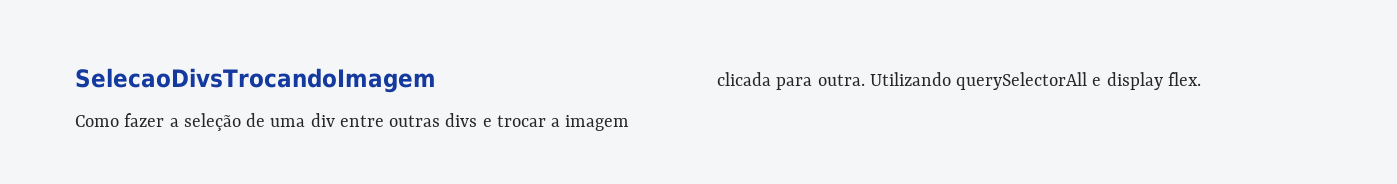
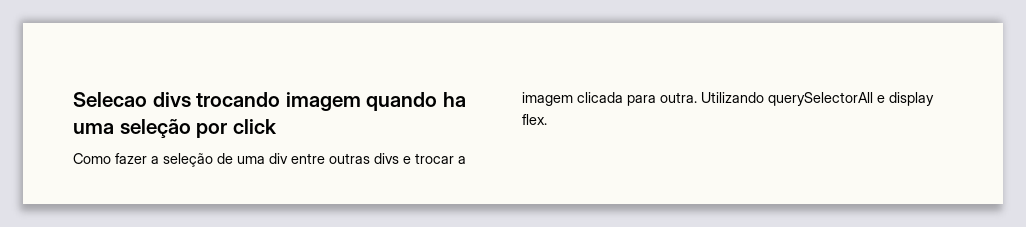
[75,68,436,93] SelecaoDivsTrocandoImagem -> [73,92,466,111] [73,119,277,138] Selecao divs trocando imagem quando ha uma seleção por click

